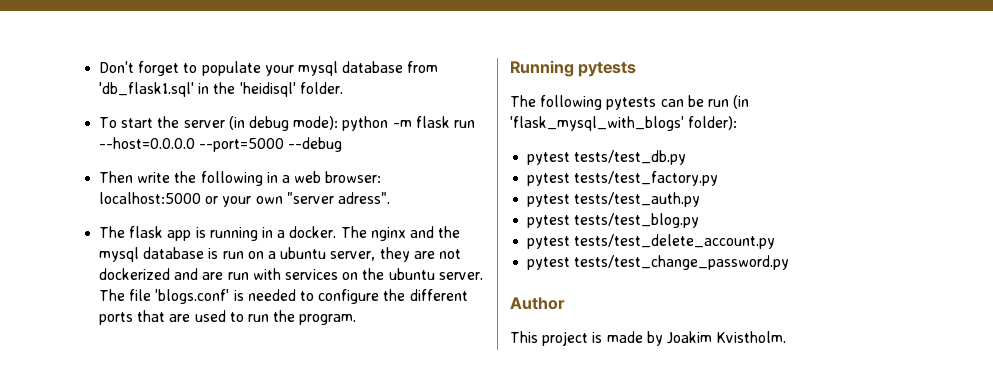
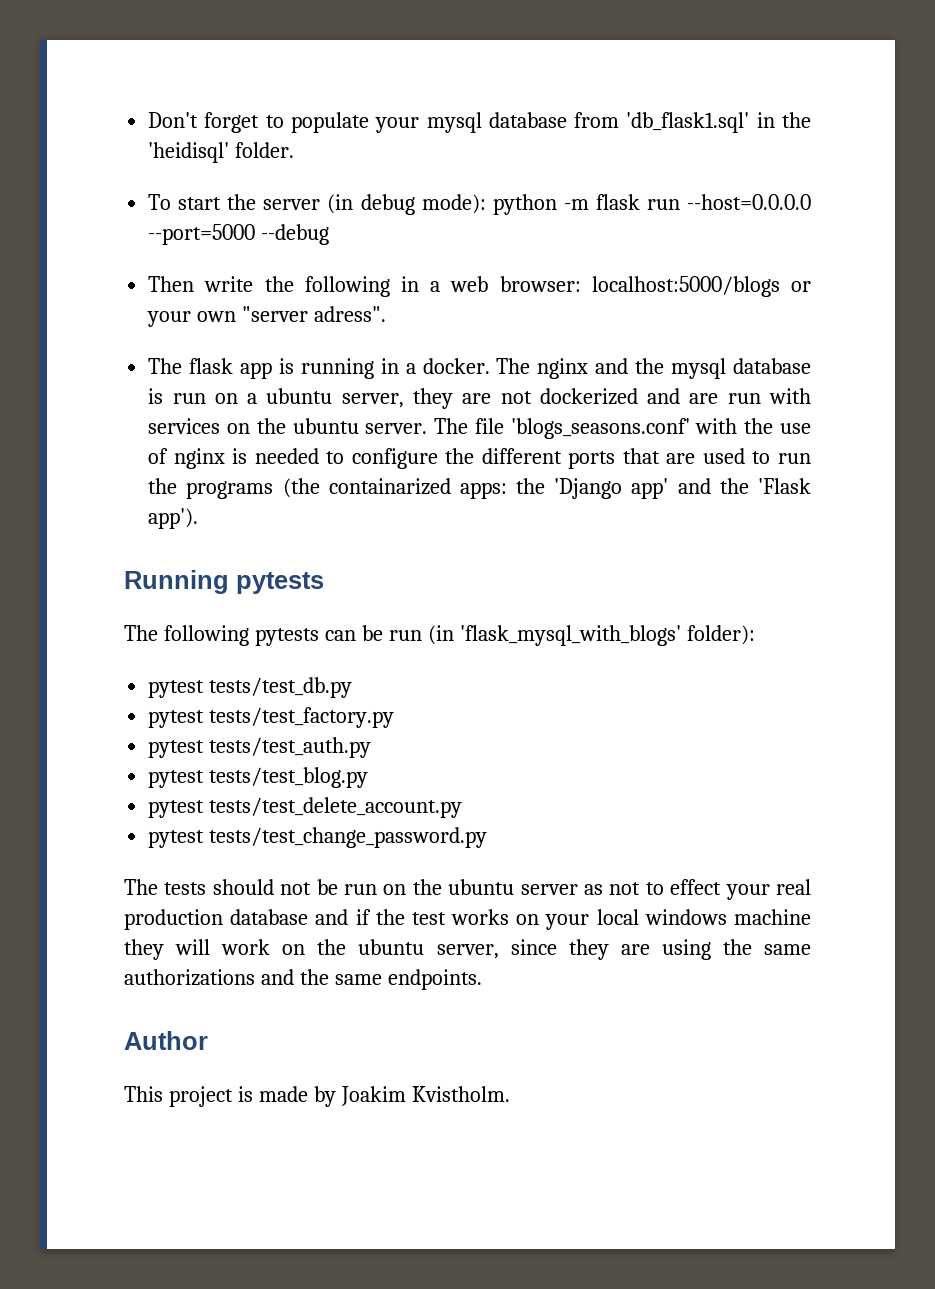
[99,192,202,204] localhost:5000 -> [591,276,780,297] localhost:5000/blogs
[155,289,230,304] 'blogs.conf' -> [510,418,811,439] [148,448,225,469] 'blogs_seasons.conf' with the use of nginx
[299,314,357,325] program. -> [186,478,811,499] [148,508,199,529] programs (the containarized apps: the 'Django app' and the 'Flask app').
(790, 262) none -> [124,879,811,900] [124,909,811,930] [124,939,812,960] [124,969,482,990] // The tests should not be run on the ubuntu server as not to effect your real production database and if the test works on your local windows machine they will work on the ubuntu server, since they are using the same authorizations and the same endpoints.

